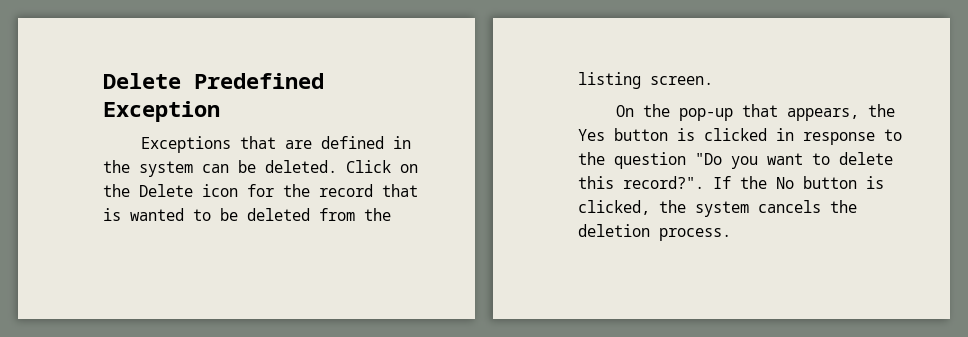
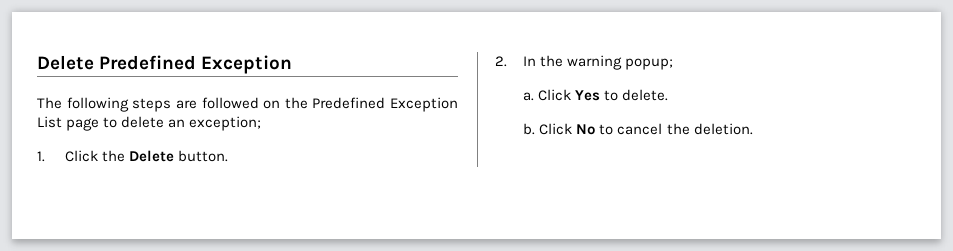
[141,136,412,153] [103,160,418,177] [103,184,418,197] [103,208,391,221] [578,72,713,89] [616,104,896,121] [578,128,902,145] [578,152,893,169] [578,176,884,189] [578,200,857,217] [578,224,731,241] Exceptions that are defined in the system can be deleted. Click on the Delete icon for the record that is wanted to be deleted from the listing screen. // On the pop-up that appears, the Yes button is clicked in response to the question "Do you want to delete this record?". If the No button is clicked, the system cancels the deletion process. -> [37,97,458,112] [37,116,262,131] [37,150,229,162] [495,55,674,70] [523,89,669,101] [523,123,753,135] The following steps are followed on the Predefined Exception List page to delete an exception; // 1. Click the Delete button. // 2. In the warning popup; // a. Click Yes to delete. // b. Click No to cancel the deletion.

